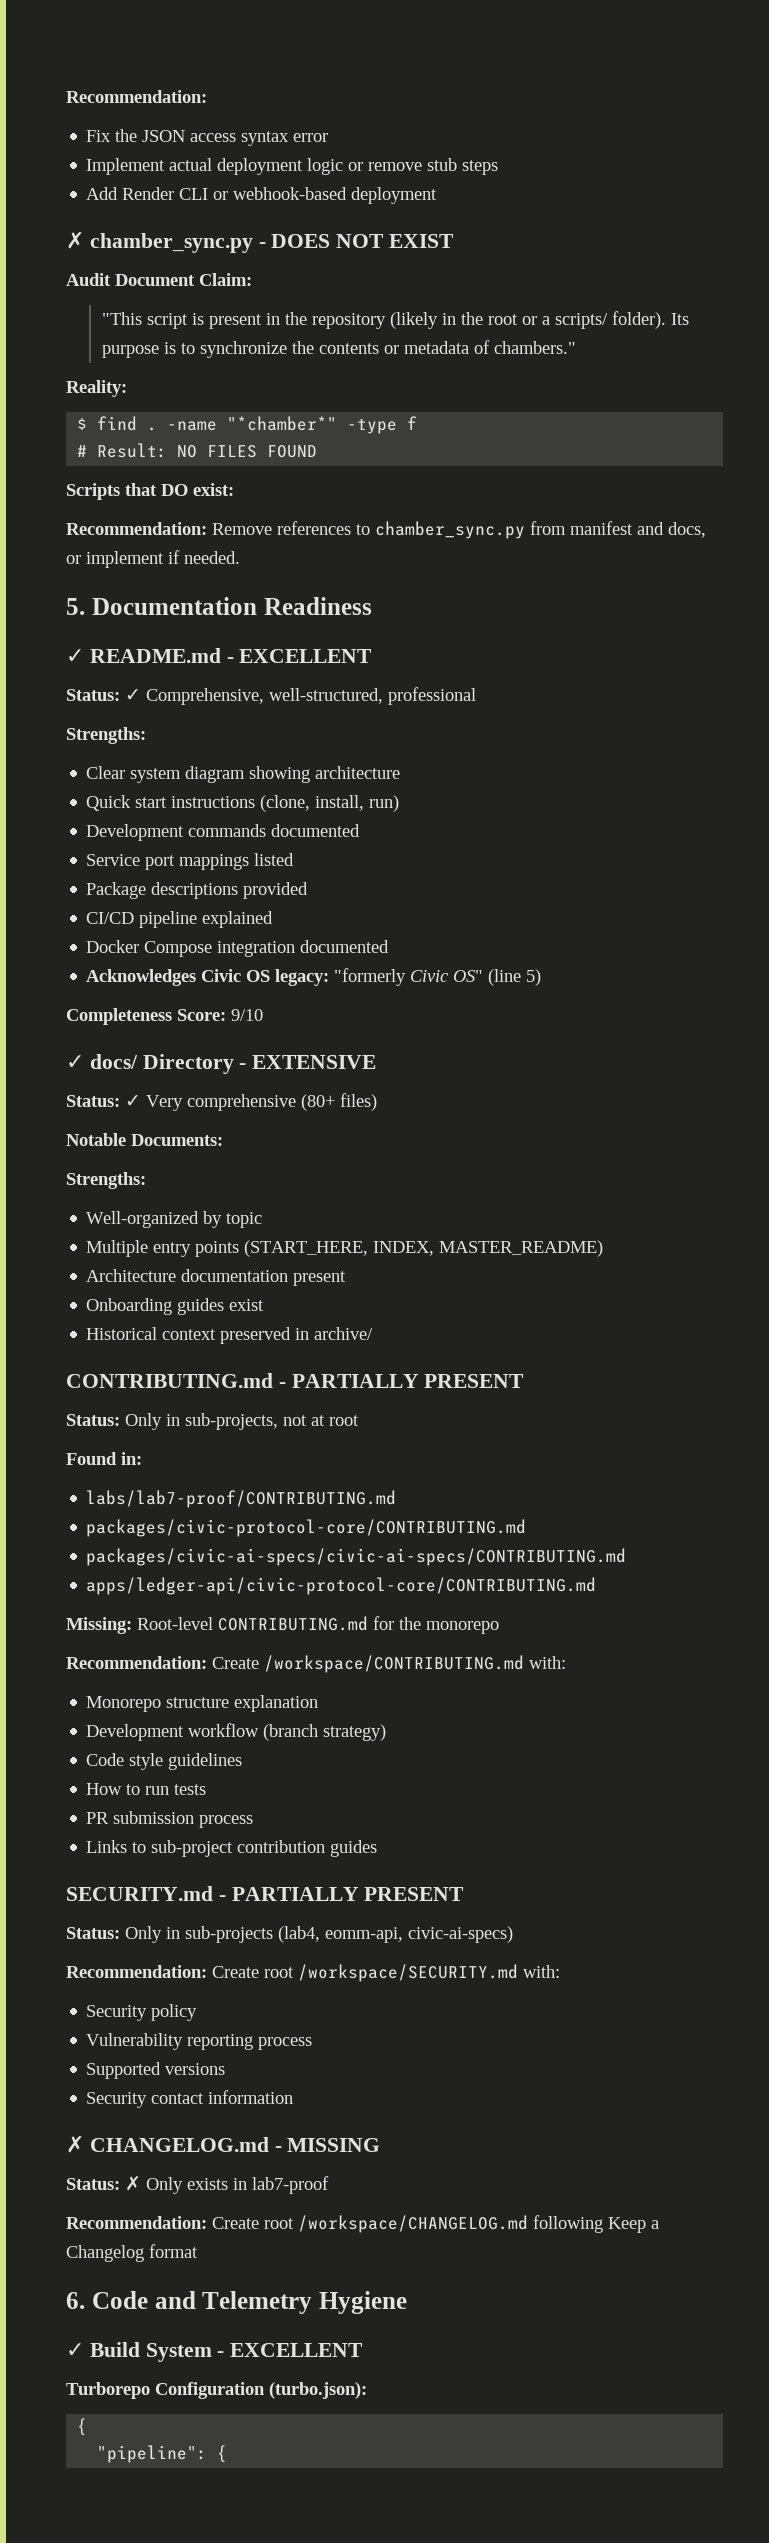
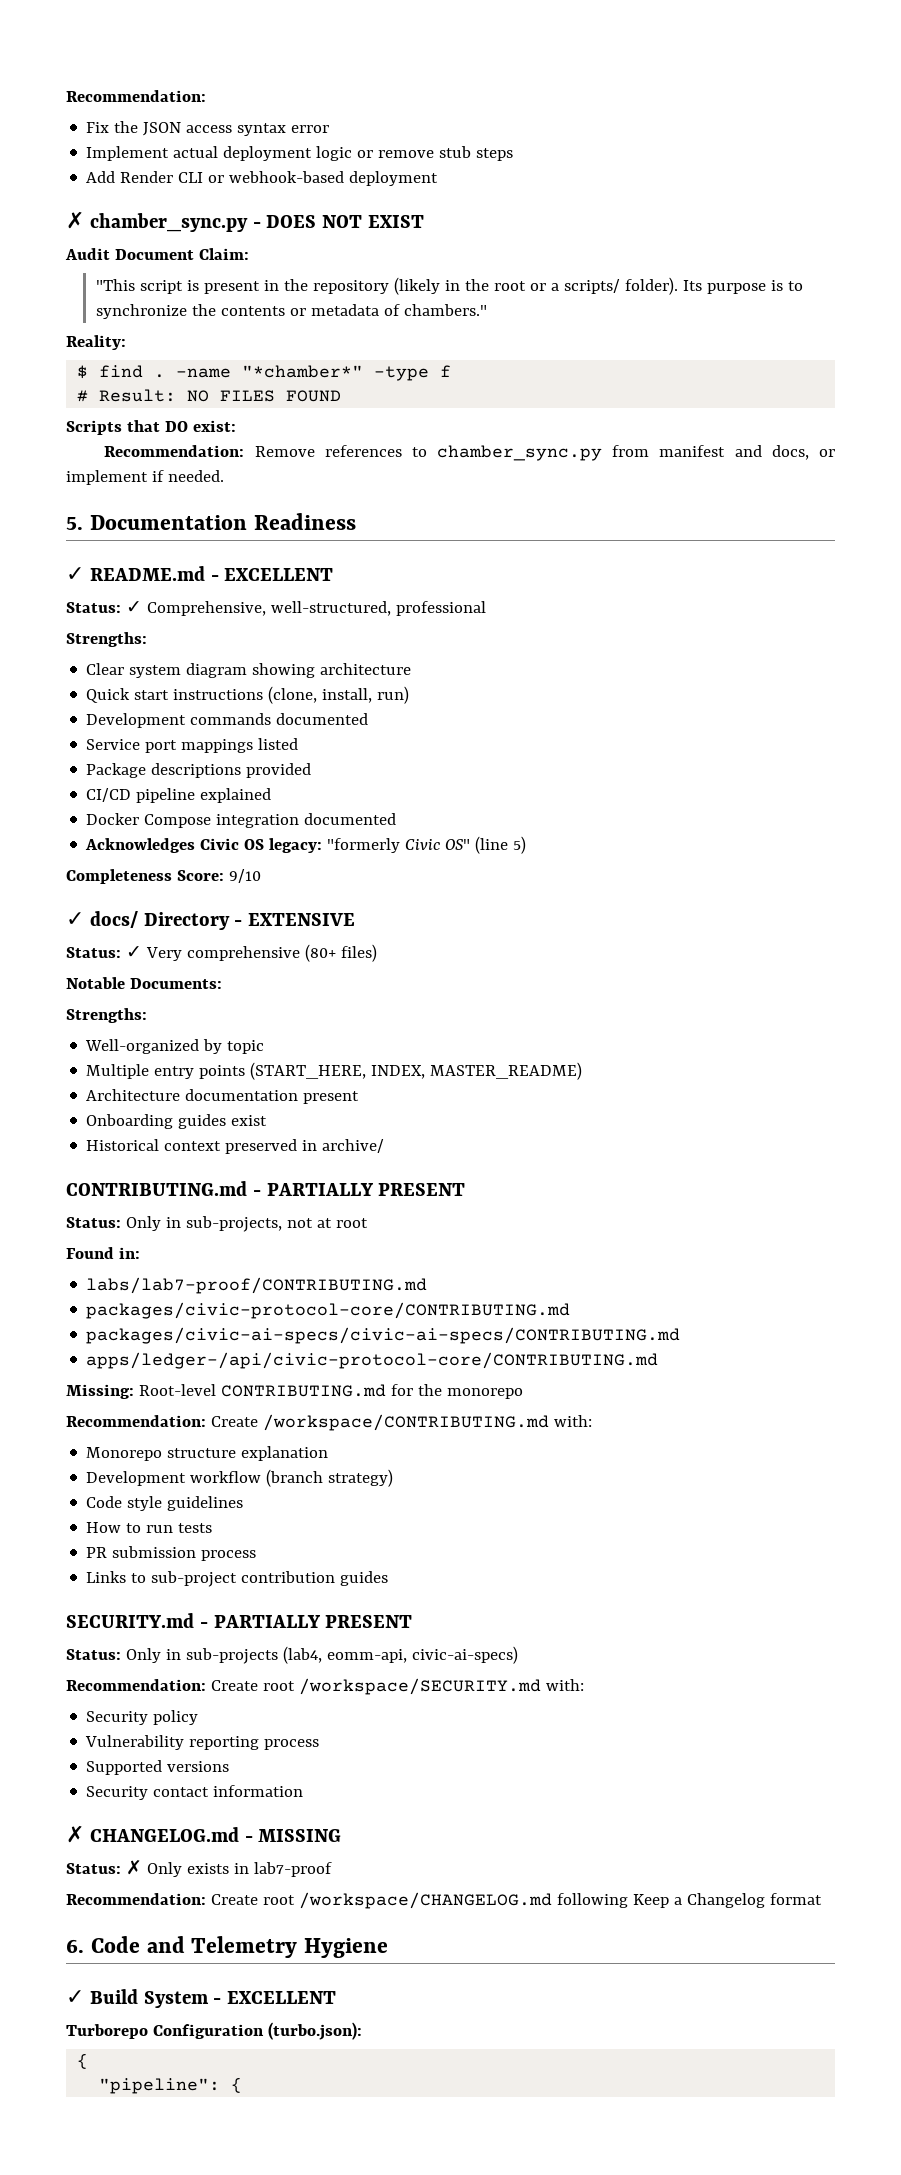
[86,1577,597,1595] apps/ledger-api/civic-protocol-core/CONTRIBUTING.md -> [86,1352,659,1369] apps/ledger-/api/civic-protocol-core/CONTRIBUTING.md

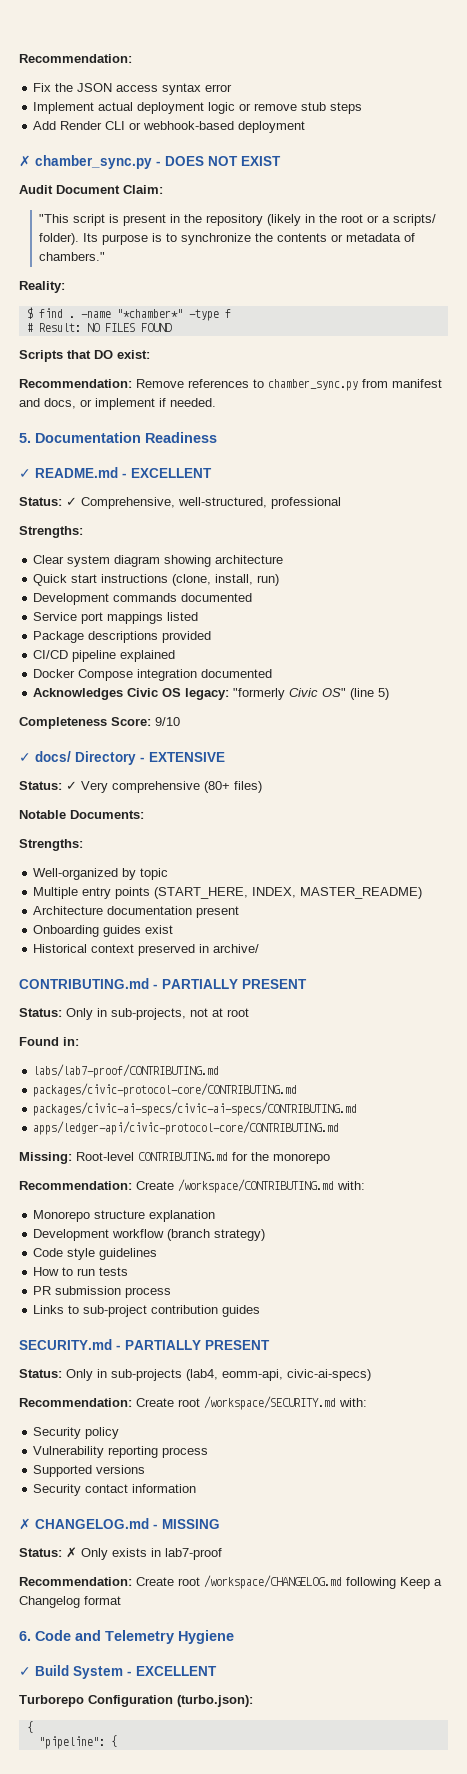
[86,1352,659,1369] apps/ledger-/api/civic-protocol-core/CONTRIBUTING.md -> [33,1121,340,1135] apps/ledger-api/civic-protocol-core/CONTRIBUTING.md

